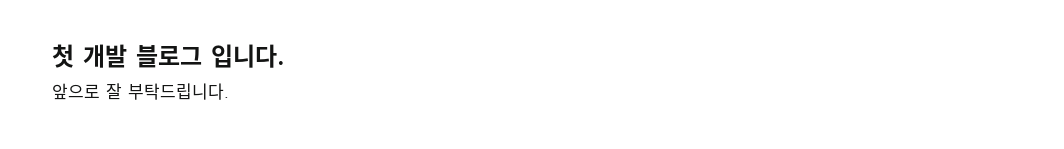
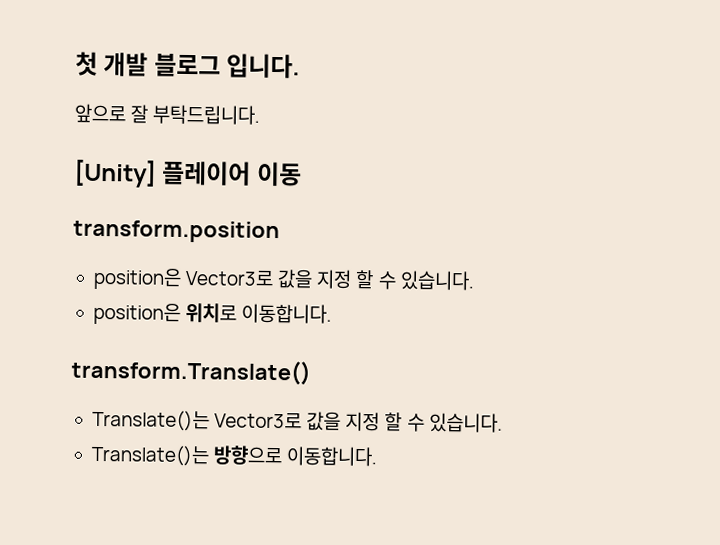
(229, 91) none -> [73,159,302,188] [73,219,280,244] [92,267,475,291] [92,302,333,325] [71,358,311,386] [91,409,503,433] [90,444,378,467] // [Unity] 플레이어 이동 // transform.position // position은 Vector3로 값을 지정 할 수 있습니다. // position은 위치로 이동합니다. // transform.Translate() // Translate()는 Vector3로 값을 지정 할 수 있습니다. // Translate()는 방향으로 이동합니다.

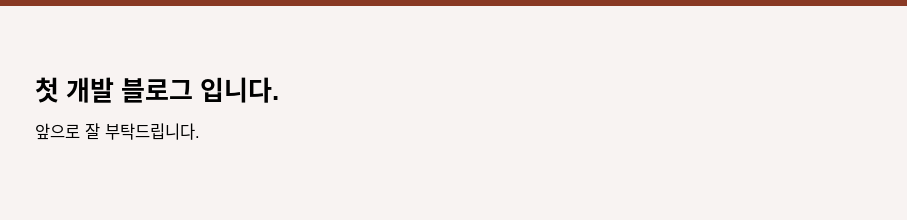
[73,159,302,188] [73,219,280,244] [92,267,475,291] [92,302,333,325] [71,358,311,386] [91,409,503,433] [90,444,378,467] // [Unity] 플레이어 이동 // transform.position // position은 Vector3로 값을 지정 할 수 있습니다. // position은 위치로 이동합니다. // transform.Translate() // Translate()는 Vector3로 값을 지정 할 수 있습니다. // Translate()는 방향으로 이동합니다. -> (200, 131) none

